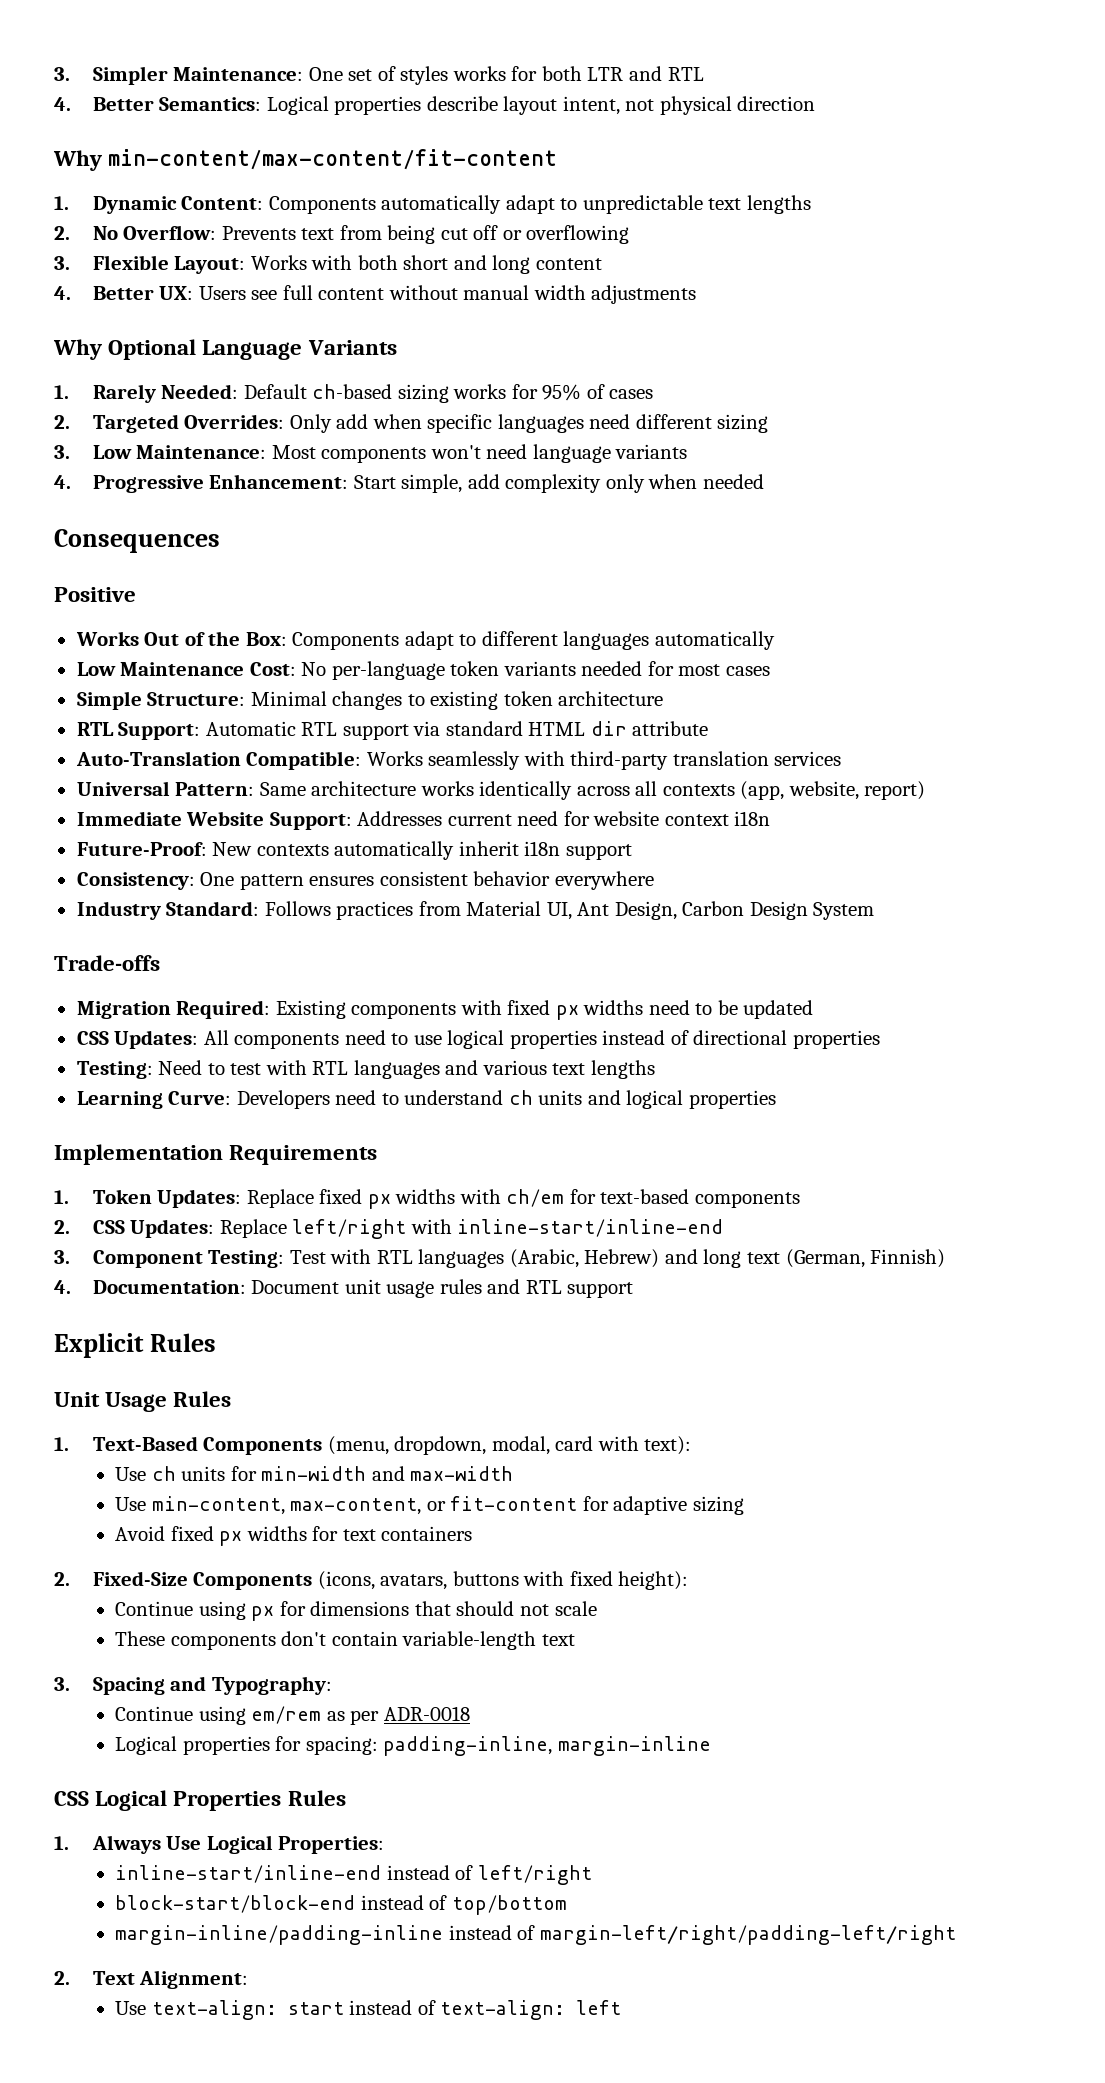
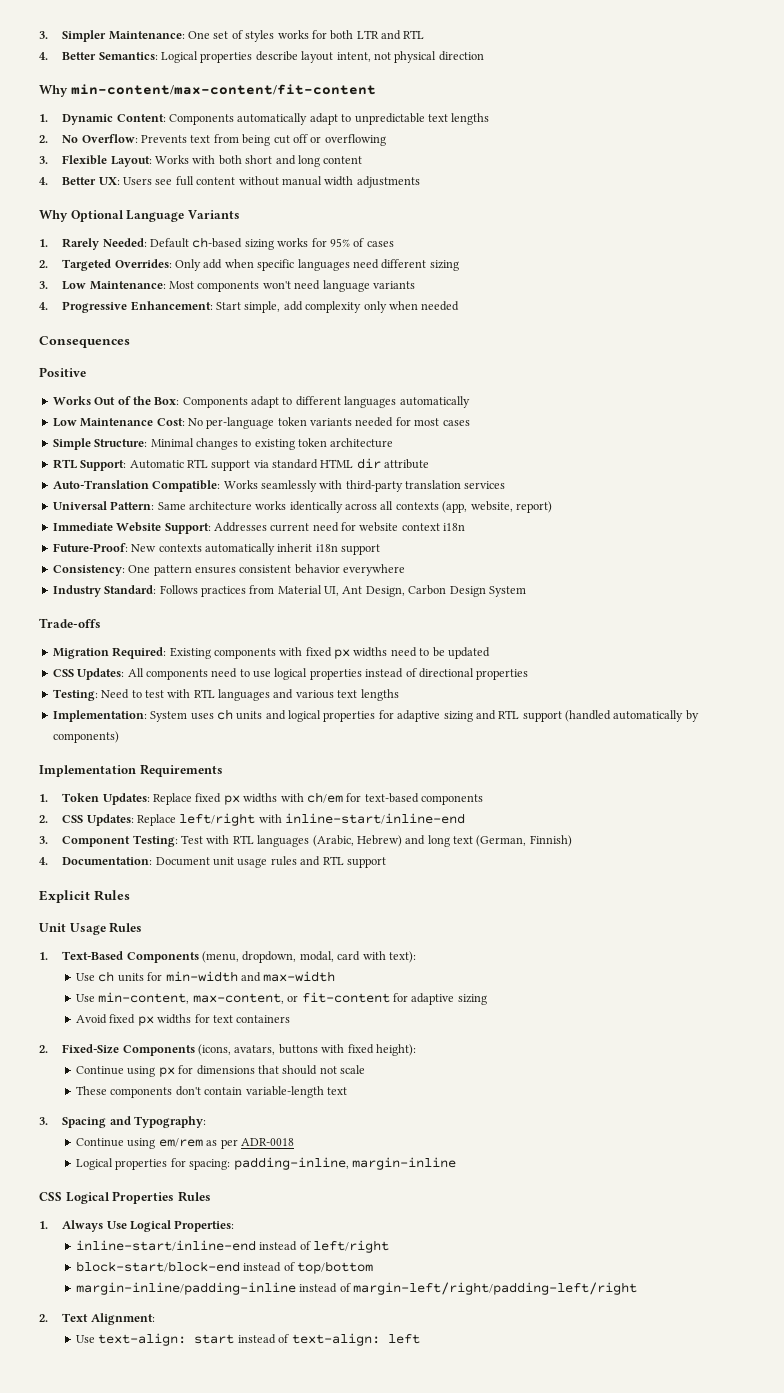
[76,1090,504,1109] Learning Curve: Developers need to understand -> [52,710,214,722] Implementation: System uses
(776, 1099) none -> [378,710,699,722] [52,731,119,743] for adaptive sizing and RTL support (handled automatically by components)

